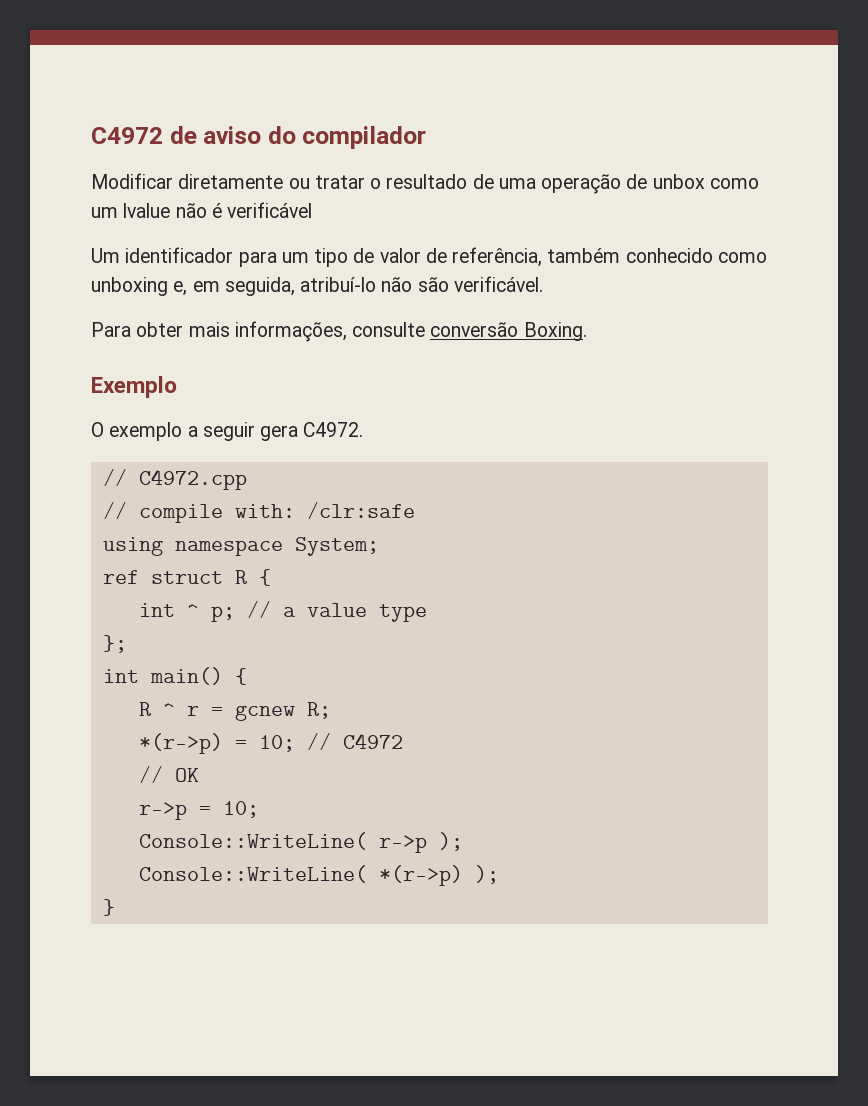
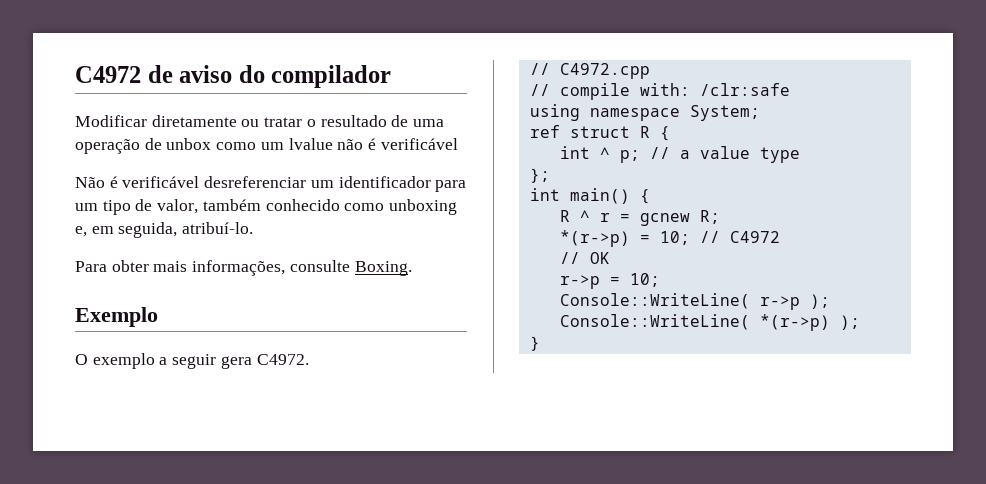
[91,248,120,263] Um -> [75,176,334,188] Não é verificável desreferenciar um
[379,247,543,267] valor de referência, -> [157,199,199,214] valor,
[300,276,543,292] atribuí-lo não são verificável. -> [182,222,254,234] atribuí-lo.
[430,322,519,337] conversão -> (350, 266) none

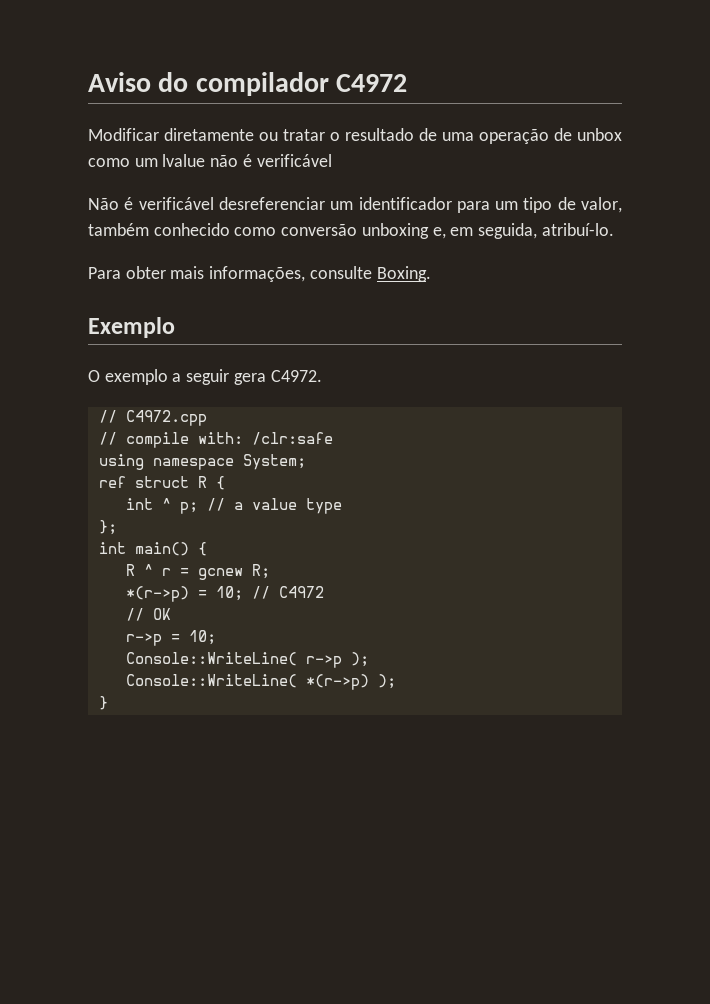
[75,65,233,83] C4972 de aviso -> [88,72,151,92] Aviso
(392, 76) none -> [336,74,408,92] C4972
(385, 207) none -> [281,224,358,236] conversão

